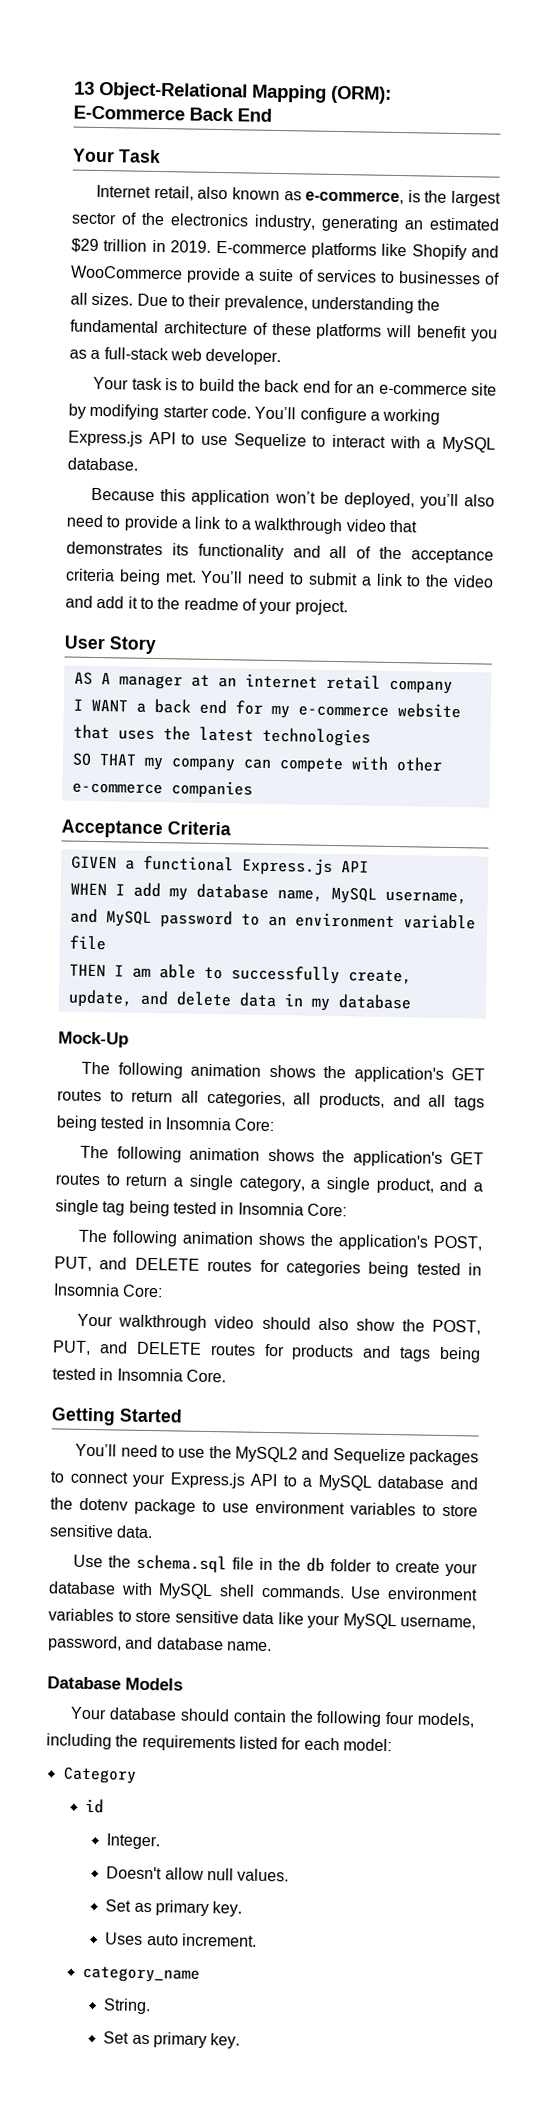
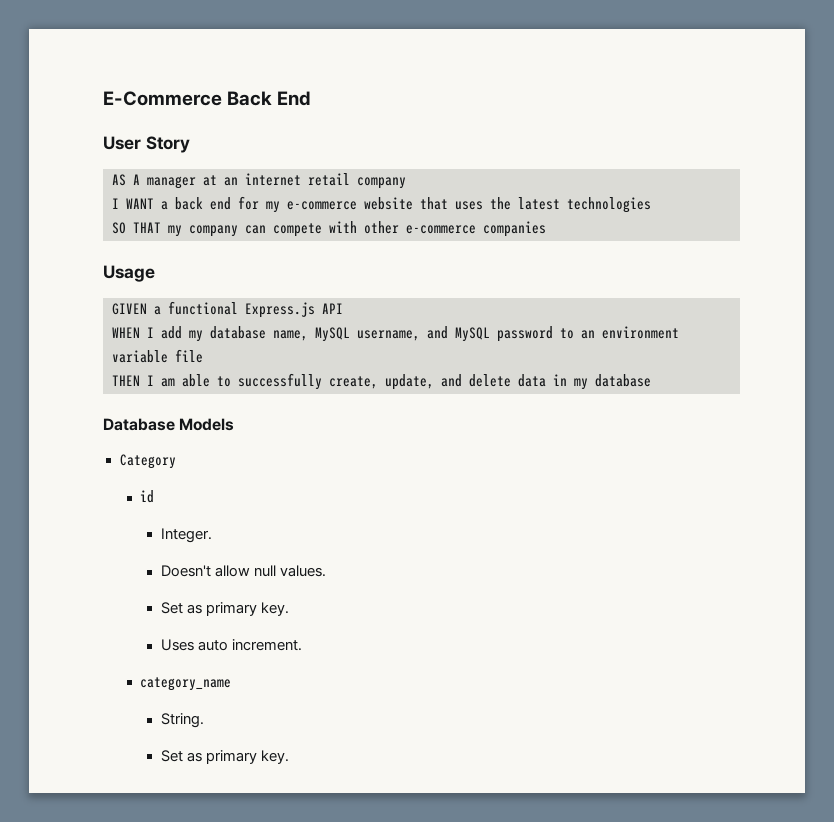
[74,81,392,104] 13 Object-Relational Mapping (ORM): -> (103, 98) none
[72,148,161,164] [96,184,502,207] [71,212,500,233] [71,238,499,261] [71,265,500,285] [70,292,441,314] [70,319,498,342] [69,347,282,366] [93,376,498,396] [68,403,441,425] [68,430,497,453] [67,457,138,471] [91,487,495,510] [66,514,417,535] [66,541,494,564] [65,568,494,588] [65,595,348,616] // Your Task // Internet retail, also known as e-commerce, is the largest sector of the electronics industry, generating an estimated $29 trillion in 2019. E-commerce platforms like Shopify and WooCommerce provide a suite of services to businesses of all sizes. Due to their prevalence, understanding the fundamental architecture of these platforms will benefit you as a full-stack web developer. // Your task is to build the back end for an e-commerce site by modifying starter code. You’ll configure a working Express.js API to use Sequelize to interact with a MySQL database. // Because this application won’t be deployed, you’ll also need to provide a link to a walkthrough video that demonstrates its functionality and all of the acceptance criteria being met. You’ll need to submit a link to the video and add it to the readme of your project. -> (312, 98) none
[61,819,231,839] Acceptance Criteria -> [103,265,155,282] Usage
[58,1031,129,1048] [81,1061,486,1083] [57,1089,486,1111] [56,1115,275,1132] [80,1145,485,1167] [55,1173,483,1194] [55,1199,347,1217] [78,1229,483,1251] [54,1256,482,1278] [53,1283,164,1298] [77,1313,481,1335] [52,1340,481,1363] [52,1367,226,1383] [51,1407,183,1426] [75,1443,480,1466] [50,1471,478,1491] [50,1497,478,1517] [49,1524,154,1539] [73,1554,478,1577] [48,1581,479,1601] [48,1608,476,1630] [48,1635,272,1652] [47,1676,183,1691] [70,1706,475,1728] [46,1733,392,1752] Mock-Up // The following animation shows the application's GET routes to return all categories, all products, and all tags being tested in Insomnia Core: // The following animation shows the application's GET routes to return a single category, a single product, and a single tag being tested in Insomnia Core: // The following animation shows the application's POST, PUT, and DELETE routes for categories being tested in Insomnia Core: // Your walkthrough video should also show the POST, PUT, and DELETE routes for products and tags being tested in Insomnia Core. // Getting Started // You’ll need to use the MySQL2 and Sequelize packages to connect your Express.js API to a MySQL database and the dotenv package to use environment variables to store sensitive data. // Use the schema.sql file in the db folder to create your database with MySQL shell commands. Use environment variables to store sensitive data like your MySQL username, password, and database name. // Database Models // Your database should contain the following four models, including the requirements listed for each model: -> [103,418,235,431] Database Models

